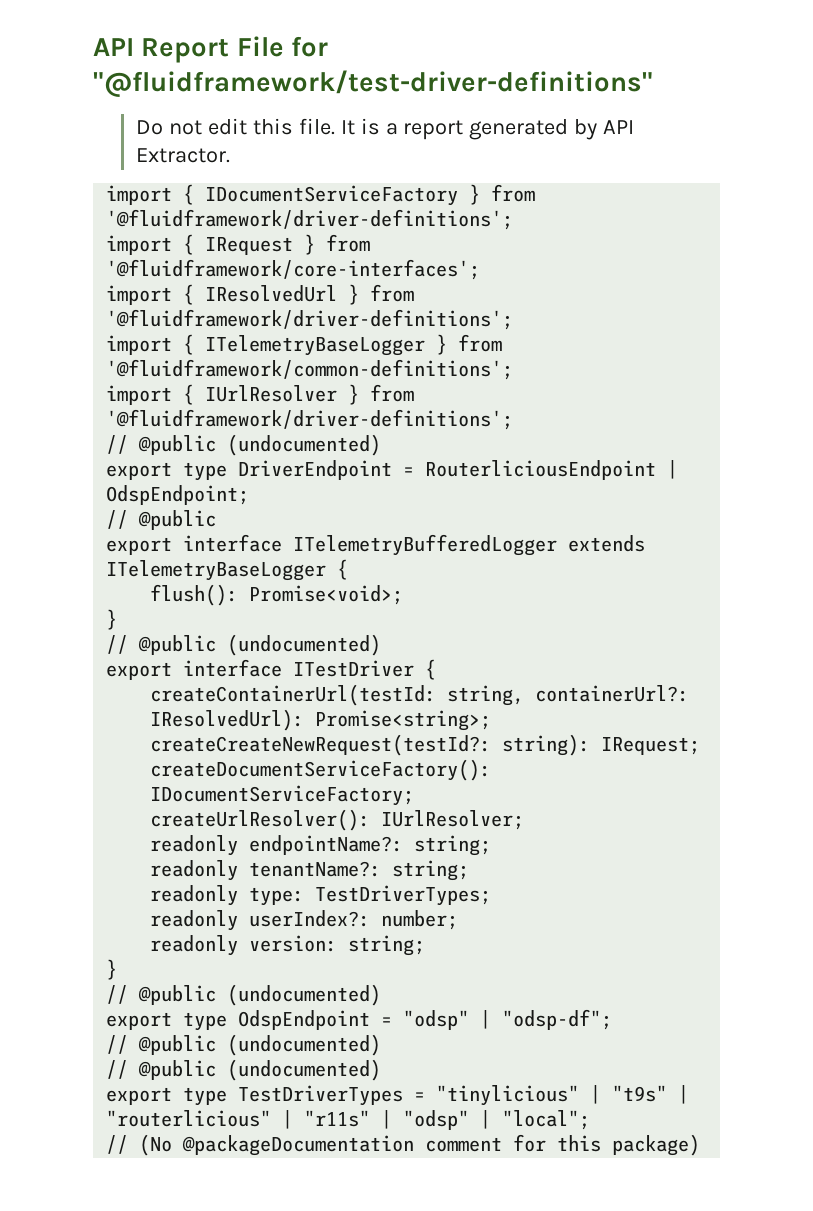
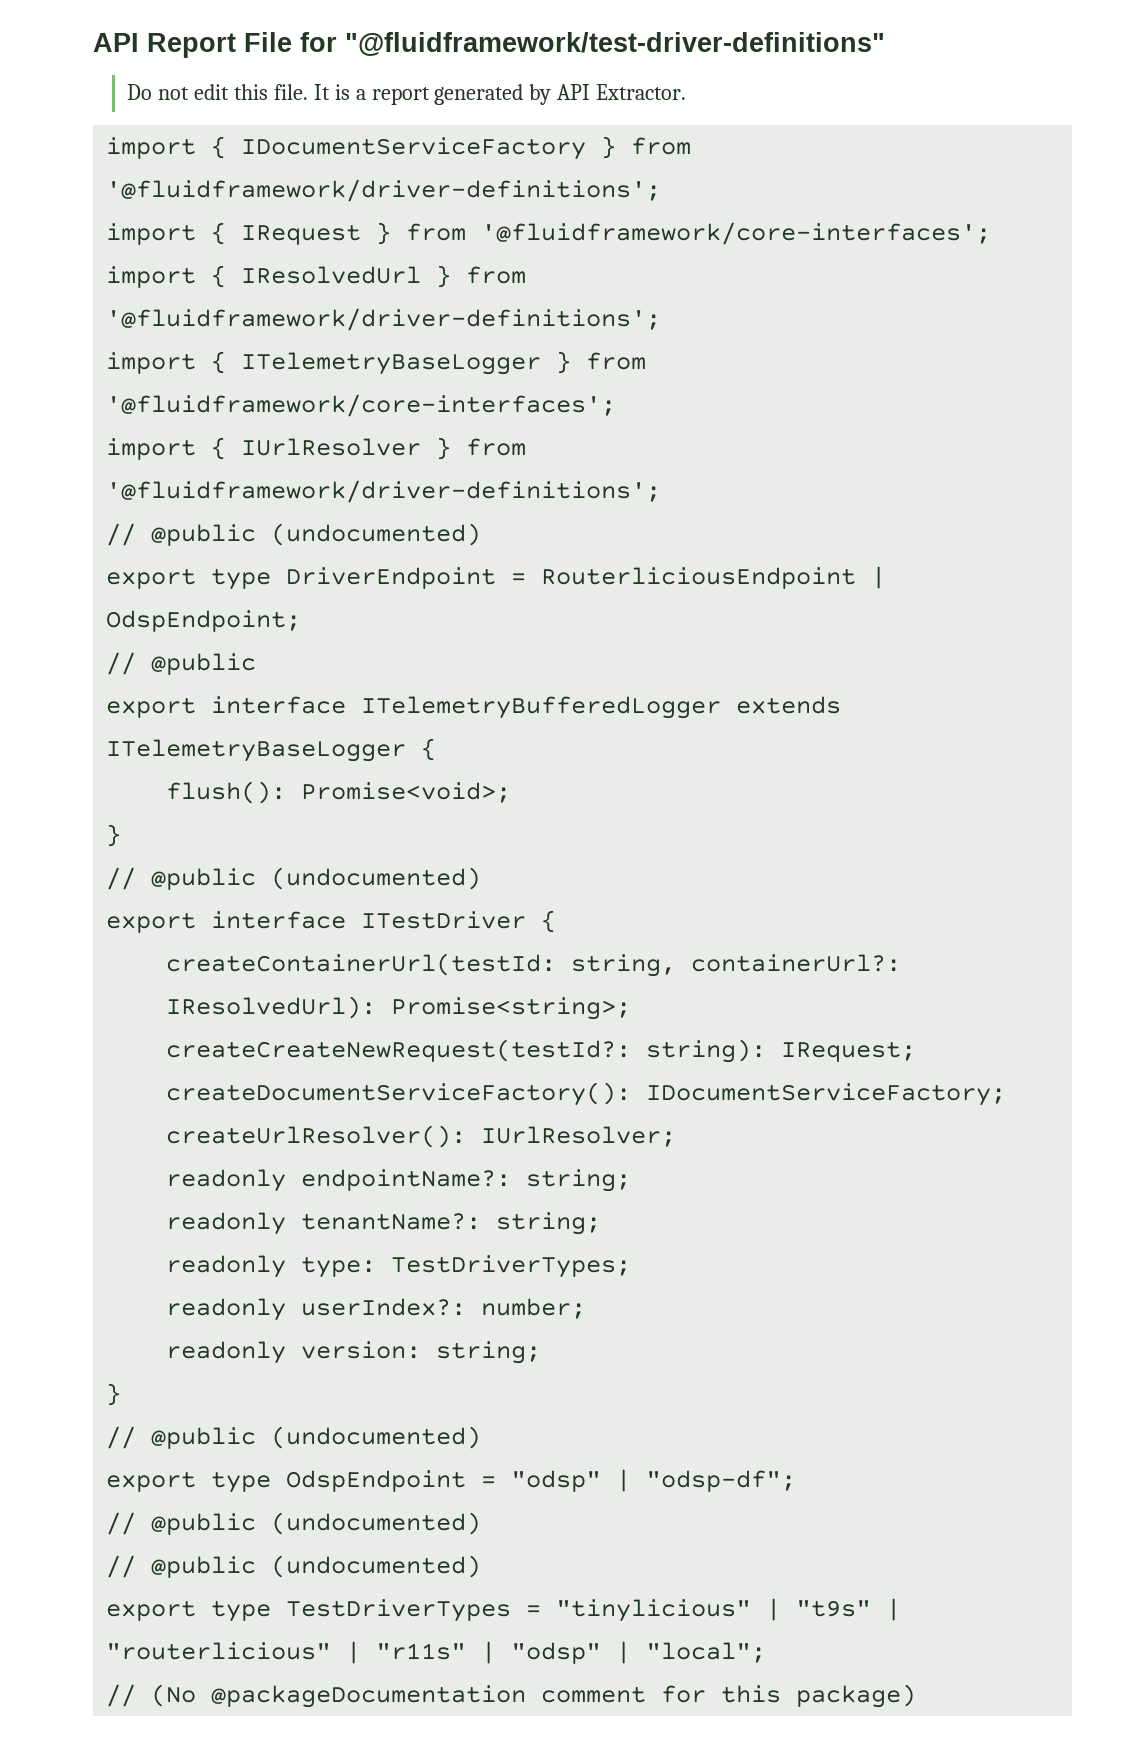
[106,359,514,380] '@fluidframework/common-definitions'; -> [106,394,617,417] '@fluidframework/core-interfaces';

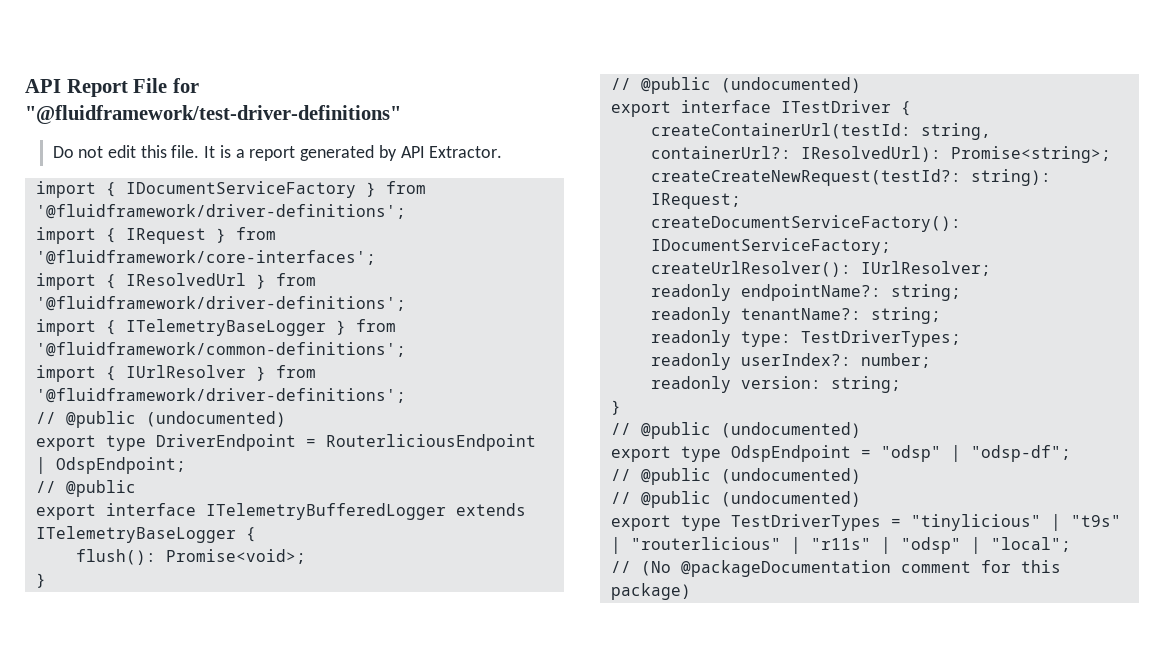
[106,394,617,417] '@fluidframework/core-interfaces'; -> [35,342,406,357] '@fluidframework/common-definitions';

